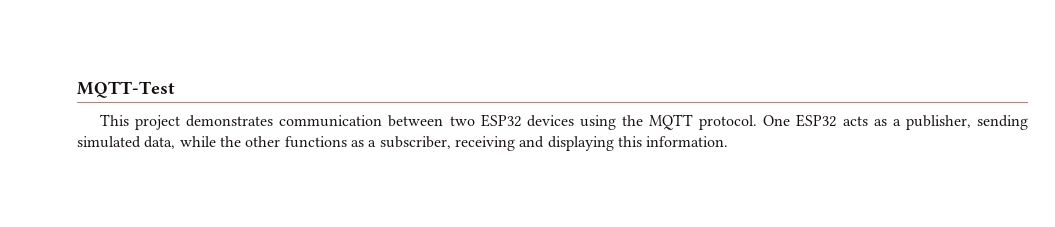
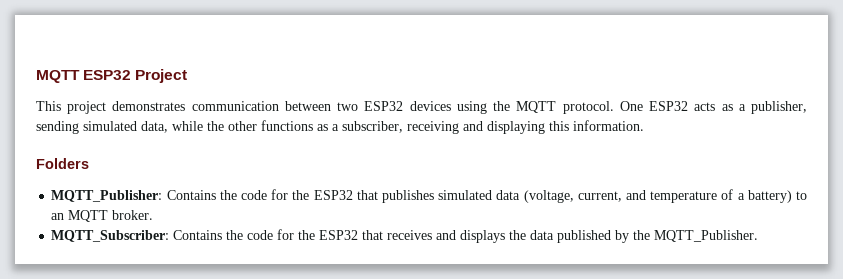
[77,81,175,98] MQTT-Test -> [36,69,188,83] MQTT ESP32 Project
(729, 141) none -> [36,158,89,169] [51,189,808,203] [51,210,154,222] [51,229,759,243] // Folders // MQTT_Publisher: Contains the code for the ESP32 that publishes simulated data (voltage, current, and temperature of a battery) to an MQTT broker. // MQTT_Subscriber: Contains the code for the ESP32 that receives and displays the data published by the MQTT_Publisher.

